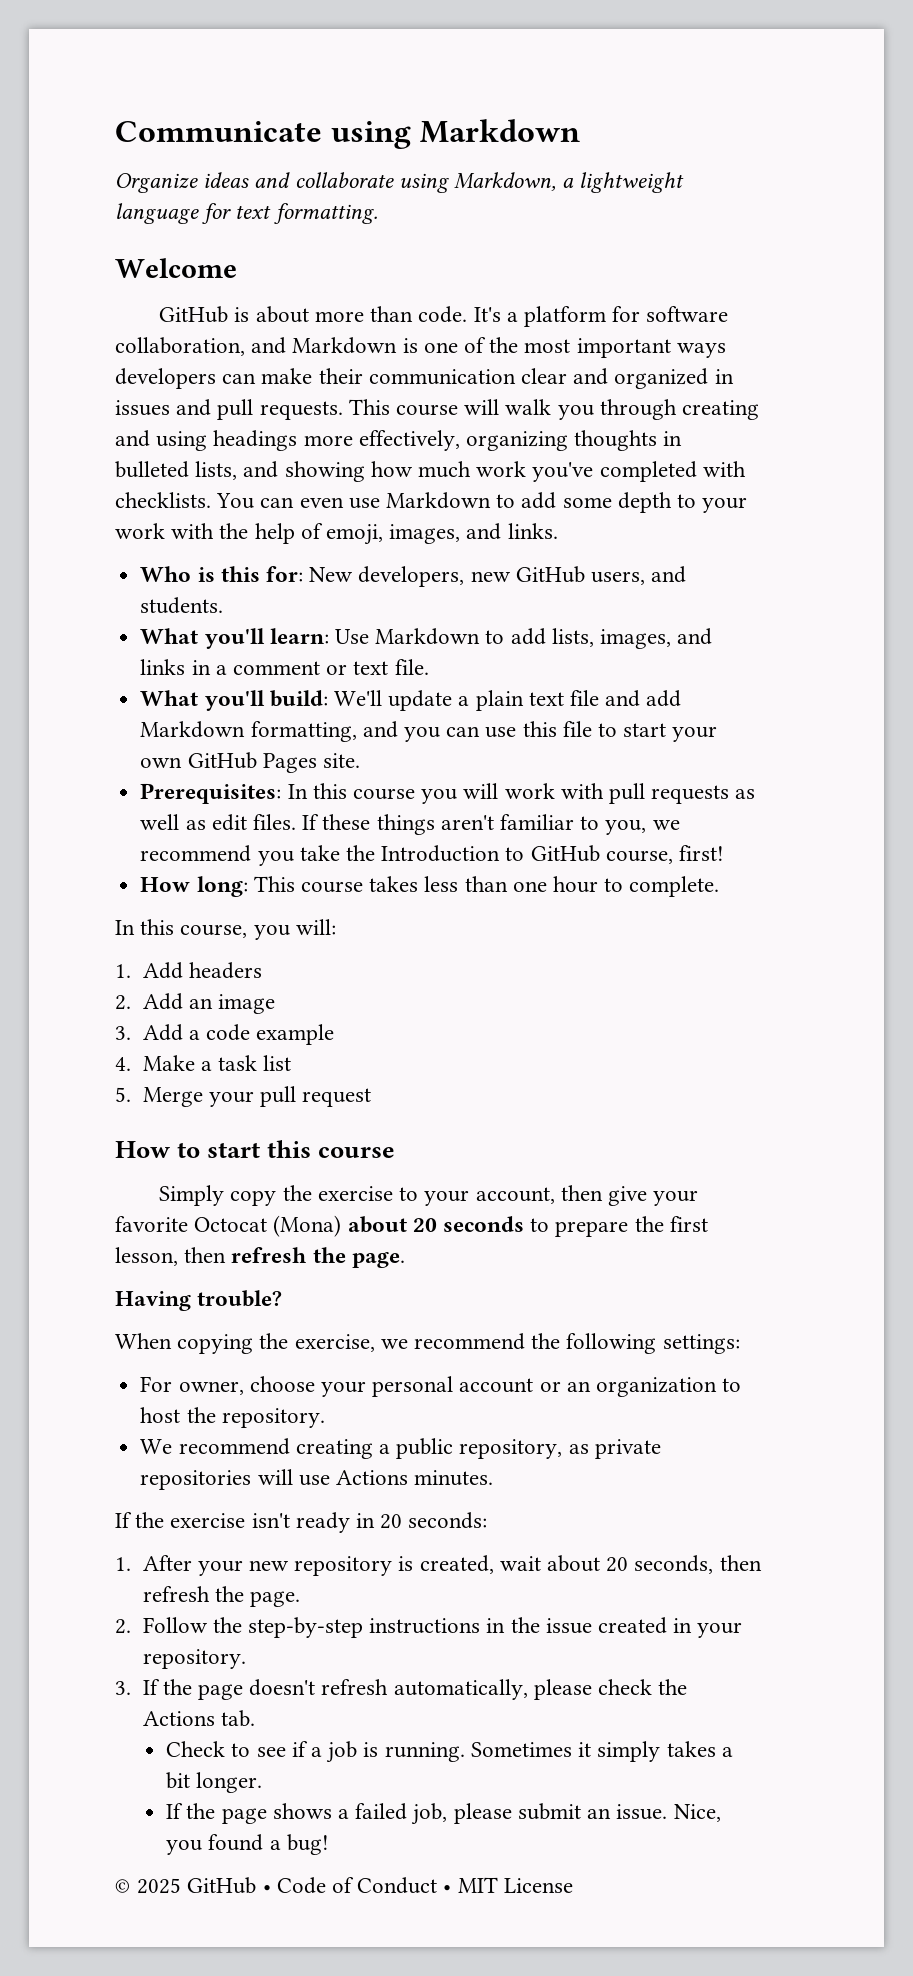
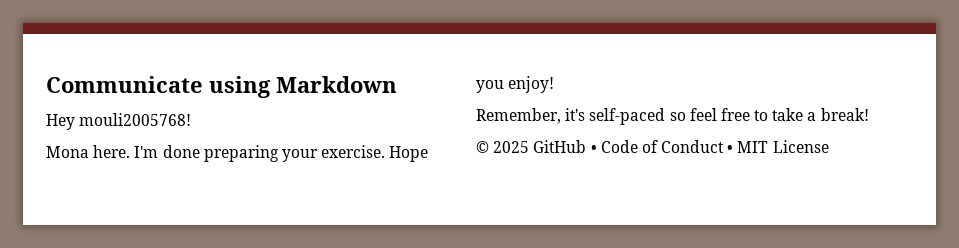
[115,172,685,193] [115,203,378,224] [115,258,237,278] [159,306,729,327] [115,337,726,358] [115,368,734,389] [115,399,760,420] [115,430,683,451] [115,461,746,482] [115,492,748,513] [115,523,558,545] [140,566,687,587] [140,597,224,614] [140,628,713,649] [140,659,429,675] [140,690,682,711] [140,721,718,742] [140,752,360,773] [140,783,756,804] [140,814,680,835] [140,845,724,866] [140,876,720,897] [115,919,336,940] [115,962,262,979] [115,993,275,1014] [115,1024,335,1045] [115,1055,292,1071] [115,1086,372,1107] [115,1140,396,1158] [159,1185,699,1206] [115,1215,708,1237] [115,1247,405,1268] [115,1290,283,1311] [115,1333,740,1354] [140,1376,742,1397] [140,1407,325,1428] [140,1438,661,1459] [140,1469,494,1490] [115,1512,488,1533] [115,1555,762,1576] [142,1586,300,1607] [115,1617,743,1638] [142,1649,246,1669] [115,1679,688,1700] [142,1710,255,1727] [166,1741,733,1763] [166,1772,263,1793] [166,1803,721,1825] [166,1834,329,1855] Organize ideas and collaborate using Markdown, a lightweight language for text formatting. // Welcome // GitHub is about more than code. It's a platform for software collaboration, and Markdown is one of the most important ways developers can make their communication clear and organized in issues and pull requests. This course will walk you through creating and using headings more effectively, organizing thoughts in bulleted lists, and showing how much work you've completed with checklists. You can even use Markdown to add some depth to your work with the help of emoji, images, and links. // Who is this for: New developers, new GitHub users, and students. // What you'll learn: Use Markdown to add lists, images, and links in a comment or text file. // What you'll build: We'll update a plain text file and add Markdown formatting, and you can use this file to start your own GitHub Pages site. // Prerequisites: In this course you will work with pull requests as well as edit files. If these things aren't familiar to you, we recommend you take the Introduction to GitHub course, first! // How long: This course takes less than one hour to complete. // In this course, you will: // 1. Add headers // 2. Add an image // 3. Add a code example // 4. Make a task list // 5. Merge your pull request // How to start this course // Simply copy the exercise to your account, then give your favorite Octocat (Mona) about 20 seconds to prepare the first lesson, then refresh the page. // Having trouble? // When copying the exercise, we recommend the following settings: // For owner, choose your personal account or an organization to host the repository. // We recommend creating a public repository, as private repositories will use Actions minutes. // If the exercise isn't ready in 20 seconds: // 1. After your new repository is created, wait about 20 seconds, then refresh the page. // 2. Follow the step-by-step instructions in the issue created in your repository. // 3. If the page doesn't refresh automatically, please check the Actions tab. // Check to see if a job is running. Sometimes it simply takes a bit longer. // If the page shows a failed job, please submit an issue. Nice, you found a bug! -> [46,113,192,130] [46,145,429,162] [476,76,555,93] [476,108,869,125] Hey mouli2005768! // Mona here. I'm done preparing your exercise. Hope you enjoy! // Remember, it's self-paced so feel free to take a break!

